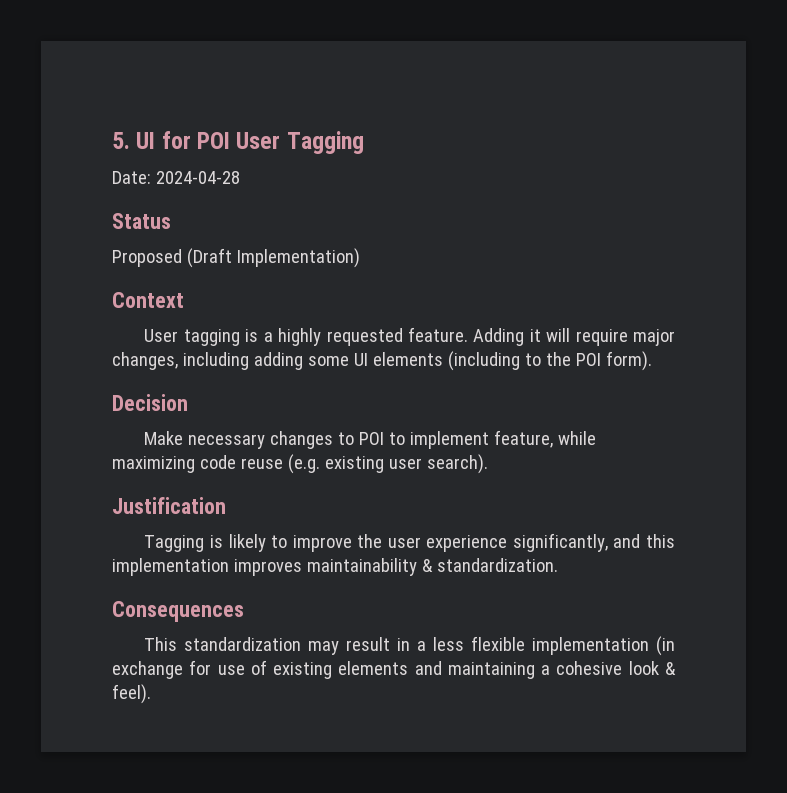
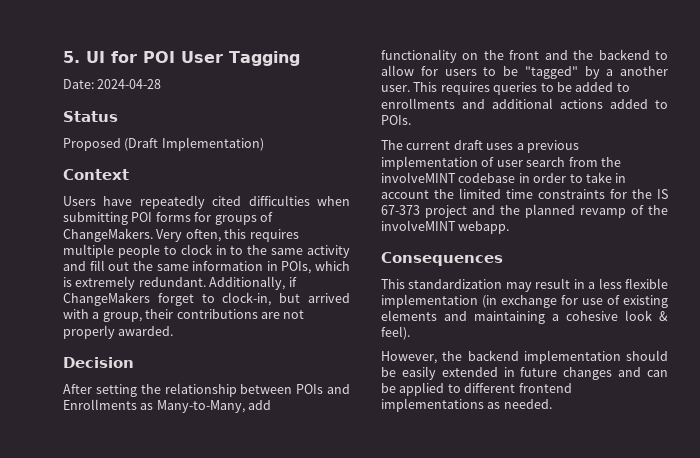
[144,327,675,346] [112,351,652,371] [112,394,188,411] [144,430,597,449] [112,454,488,474] [112,497,226,514] [144,533,675,552] [112,558,558,576] User tagging is a highly requested feature. Adding it will require major changes, including adding some UI elements (including to the POI form). // Decision // Make necessary changes to POI to implement feature, while maximizing code reuse (e.g. existing user search). // Justification // Tagging is likely to improve the user experience significantly, and this implementation improves maintainability & standardization. -> [63,195,350,209] [63,212,273,225] [63,228,299,242] [63,244,350,258] [63,260,350,274] [63,276,297,290] [63,292,351,306] [63,309,305,322] [63,325,174,339] [63,357,134,368] [63,383,350,397] [63,399,272,413] [381,49,668,63] [381,65,668,79] [381,82,630,95] [381,98,668,109] [381,115,411,125] [381,140,579,153] [381,156,621,170] [381,172,627,183] [381,188,668,199] [381,204,668,218] [381,220,510,234] Users have repeatedly cited difficulties when submitting POI forms for groups of ChangeMakers. Very often, this requires multiple people to clock in to the same activity and fill out the same information in POIs, which is extremely redundant. Additionally, if ChangeMakers forget to clock-in, but arrived with a group, their contributions are not properly awarded. // Decision // After setting the relationship between POIs and Enrollments as Many-to-Many, add functionality on the front and the backend to allow for users to be "tagged" by a another user. This requires queries to be added to enrollments and additional actions added to POIs. // The current draft uses a previous implementation of user search from the involveMINT codebase in order to take in account the limited time constraints for the IS 67-373 project and the planned revamp of the involveMINT webapp.
(151, 694) none -> [381,350,668,364] [381,366,668,380] [381,382,572,396] [381,398,552,412] // However, the backend implementation should be easily extended in future changes and can be applied to different frontend implementations as needed.

